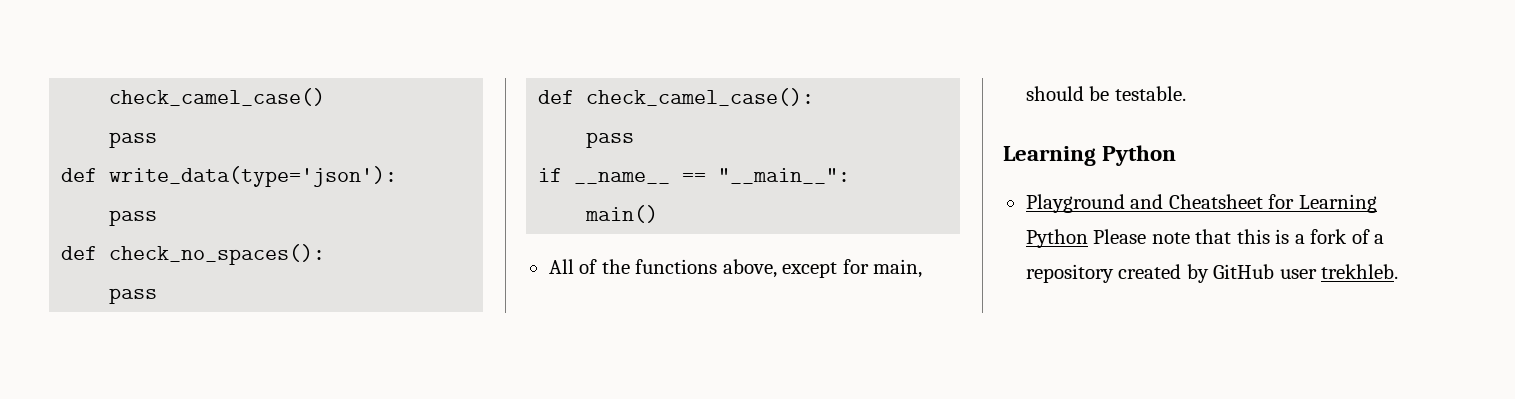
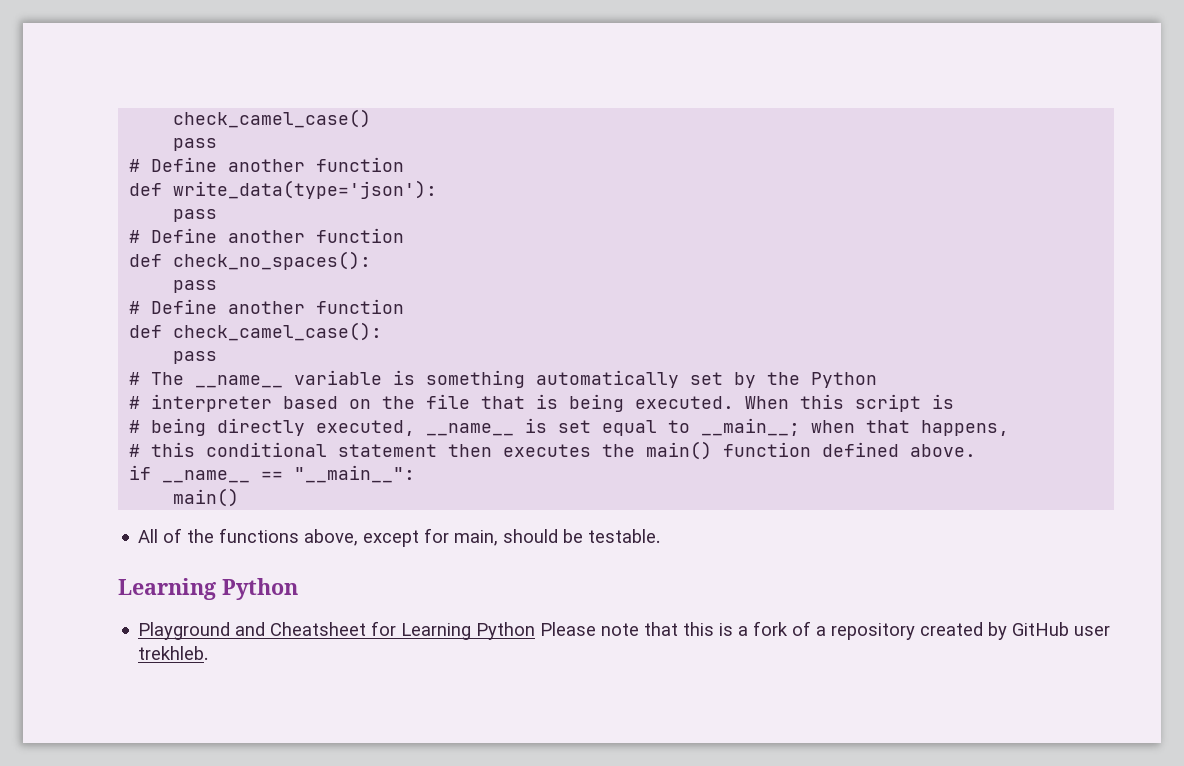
(158, 140) none -> [129,157,405,172] // # Define another function
(158, 218) none -> [129,228,405,243] // # Define another function
(158, 296) none -> [129,299,405,314] // # Define another function
(635, 140) none -> [129,370,878,388] [129,394,955,412] [129,418,1010,436] [129,441,977,460] // # The __name__ variable is something automatically set by the Python // # interpreter based on the file that is being executed. When this script is // # being directly executed, __name__ is set equal to __main__; when that happens, // # this conditional statement then executes the main() function defined above.

